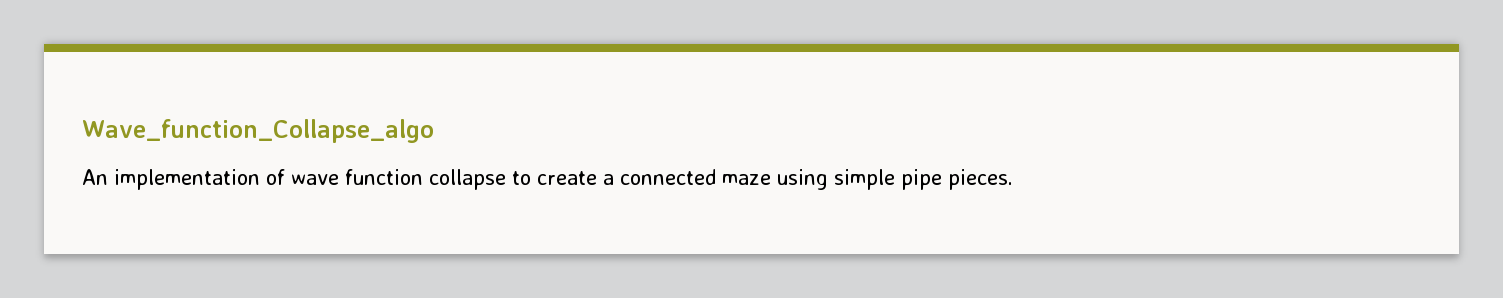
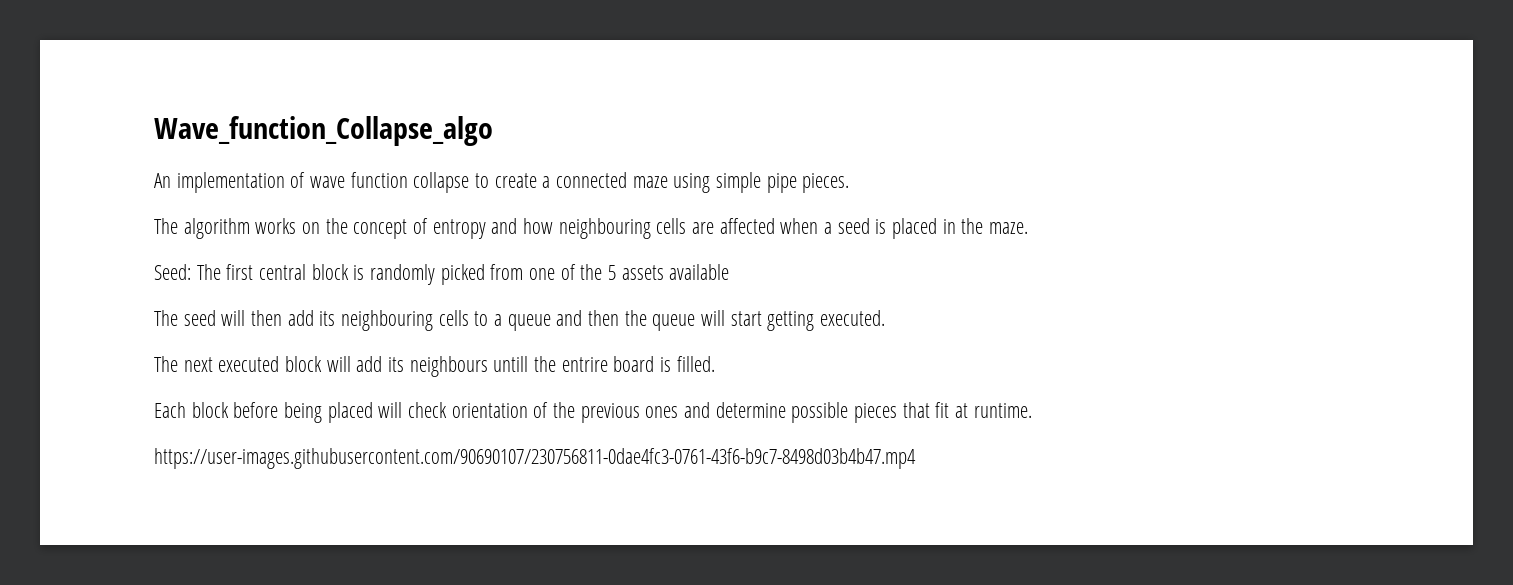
(1013, 179) none -> [154,218,1029,239] [154,264,730,285] [154,310,886,331] [154,356,715,377] [154,402,1032,423] [154,448,916,469] // The algorithm works on the concept of entropy and how neighbouring cells are affected when a seed is placed in the maze. // Seed: The first central block is randomly picked from one of the 5 assets available // The seed will then add its neighbouring cells to a queue and then the queue will start getting executed. // The next executed block will add its neighbours untill the entrire board is filled. // Each block before being placed will check orientation of the previous ones and determine possible pieces that fit at runtime. // https://user-images.githubusercontent.com/90690107/230756811-0dae4fc3-0761-43f6-b9c7-8498d03b4b47.mp4

